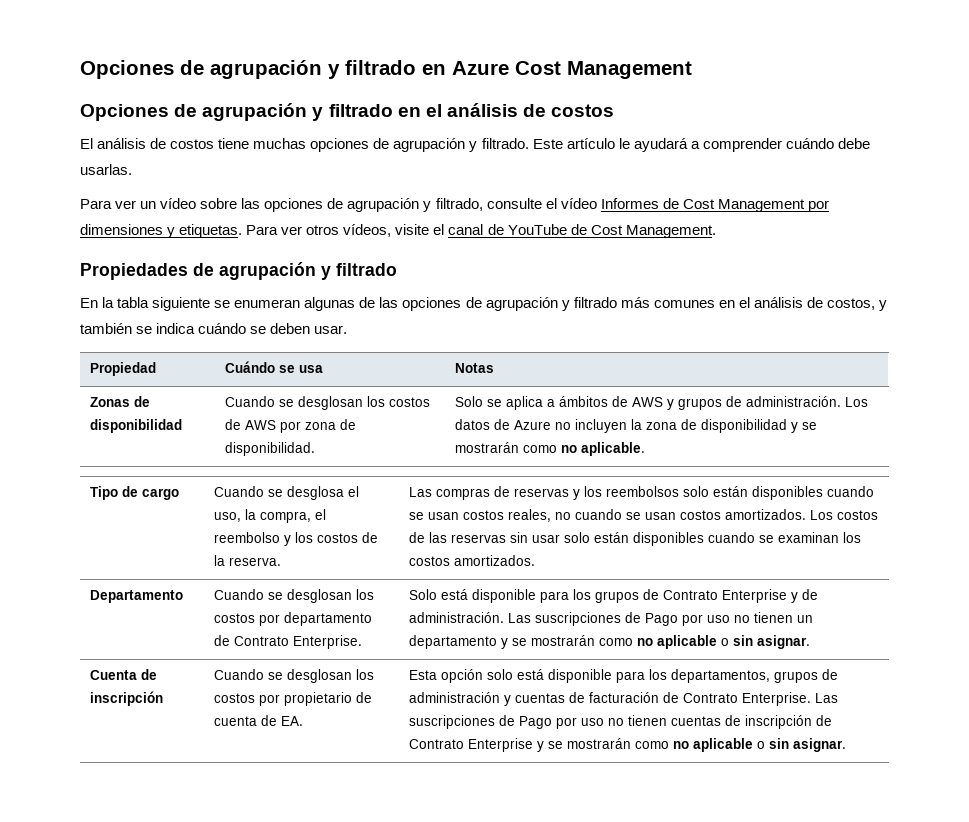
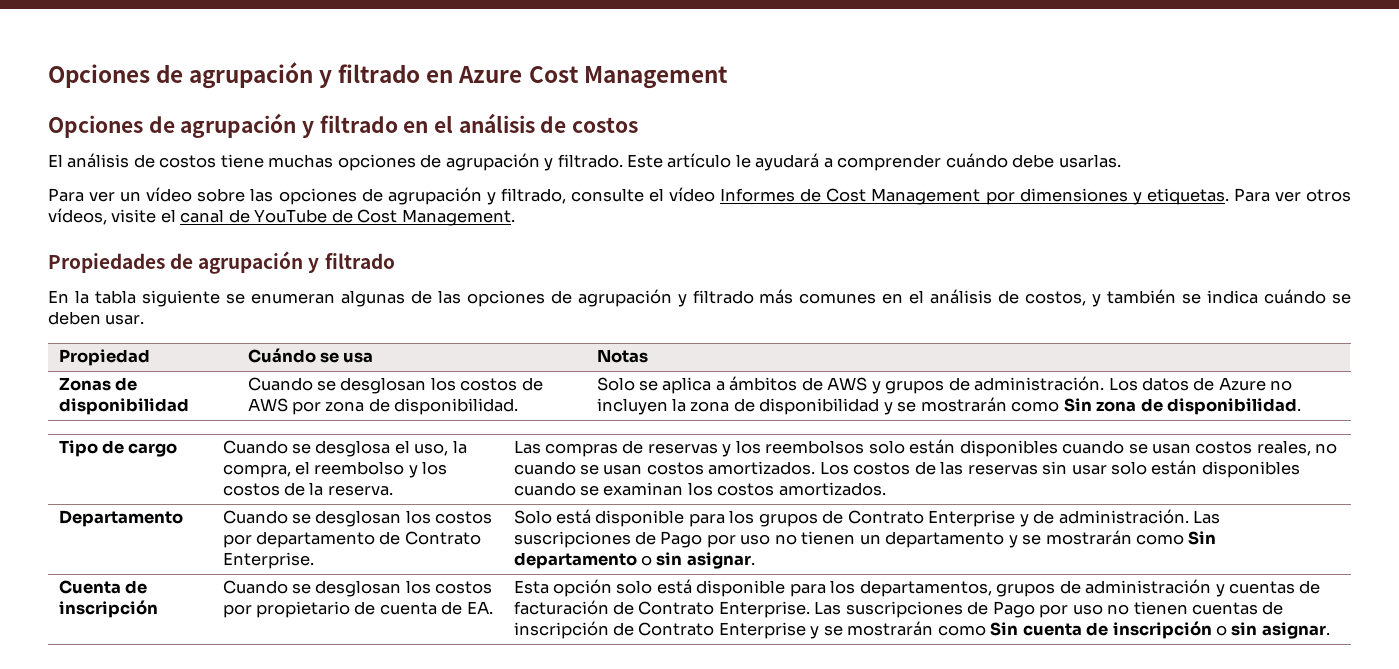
[561,442,646,456] no aplicable. -> [1063,398,1301,415] Sin zona de disponibilidad.
[637,635,718,649] no aplicable -> [1188,531,1217,545] [513,552,637,569] Sin departamento
[673,738,754,752] no aplicable -> [990,621,1212,639] Sin cuenta de inscripción

